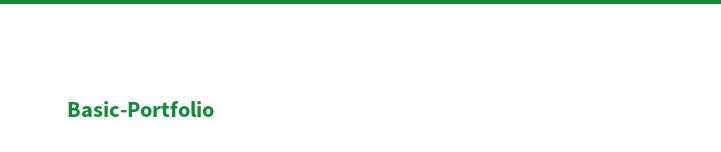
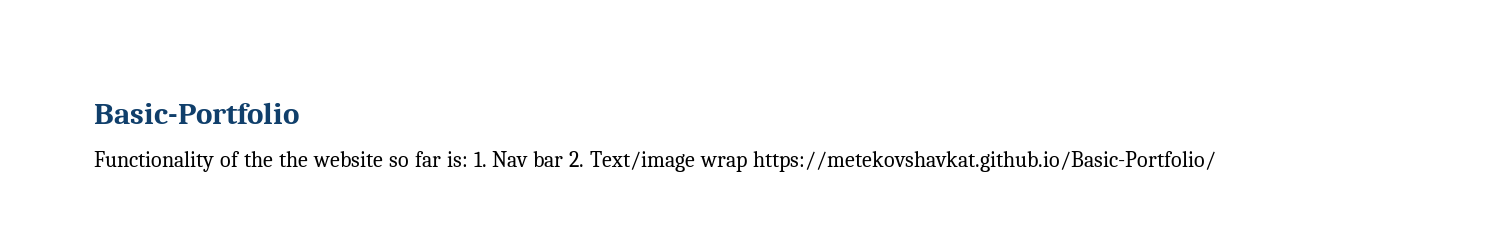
(214, 109) none -> [94,151,1217,172] // Functionality of the the website so far is: 1. Nav bar 2. Text/image wrap https://metekovshavkat.github.io/Basic-Portfolio/

